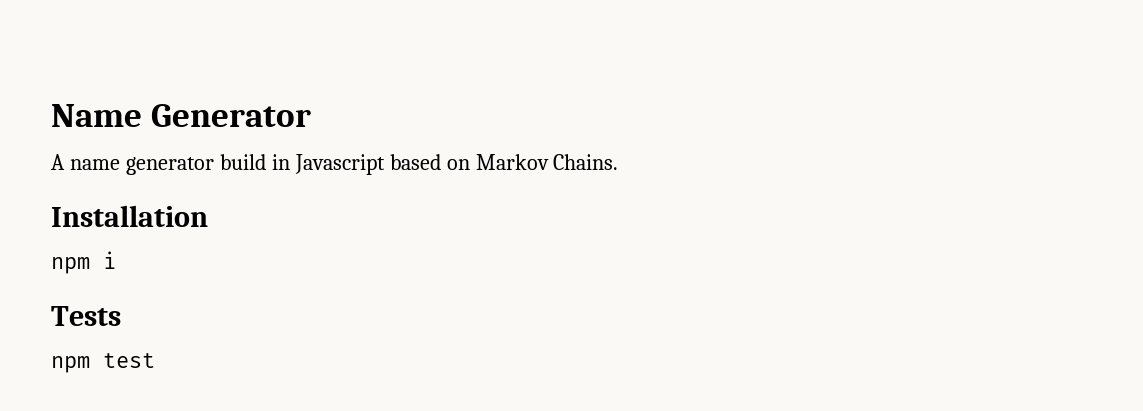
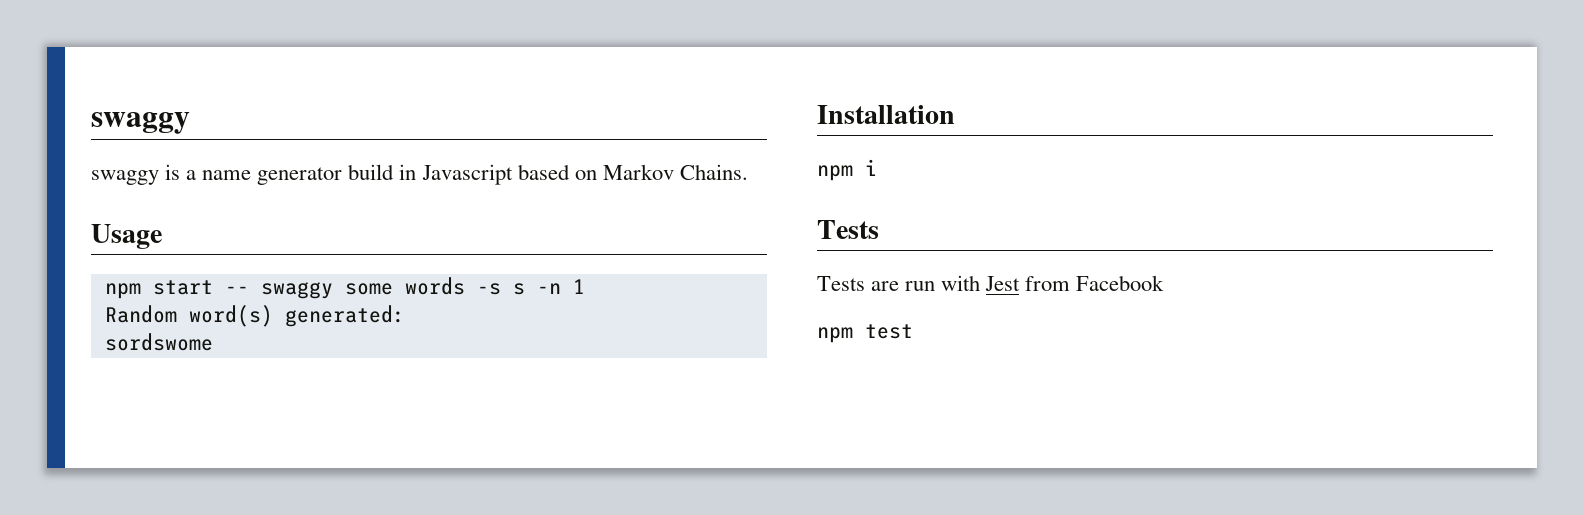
[51,104,312,127] [51,154,65,170] Name Generator // A -> [91,112,190,134] [91,164,197,185] swaggy // swaggy is a
[51,205,208,227] [51,251,116,274] [51,306,121,326] Installation // npm i // Tests -> [91,224,162,249] [104,277,585,299] [104,305,405,327] [104,333,213,351] [817,105,955,124] [817,159,877,181] [817,220,879,239] [817,275,1165,291] Usage // npm start -- swaggy some words -s s -n 1 // Random word(s) generated: // sordswome // Installation // npm i // Tests // Tests are run with Jest from Facebook

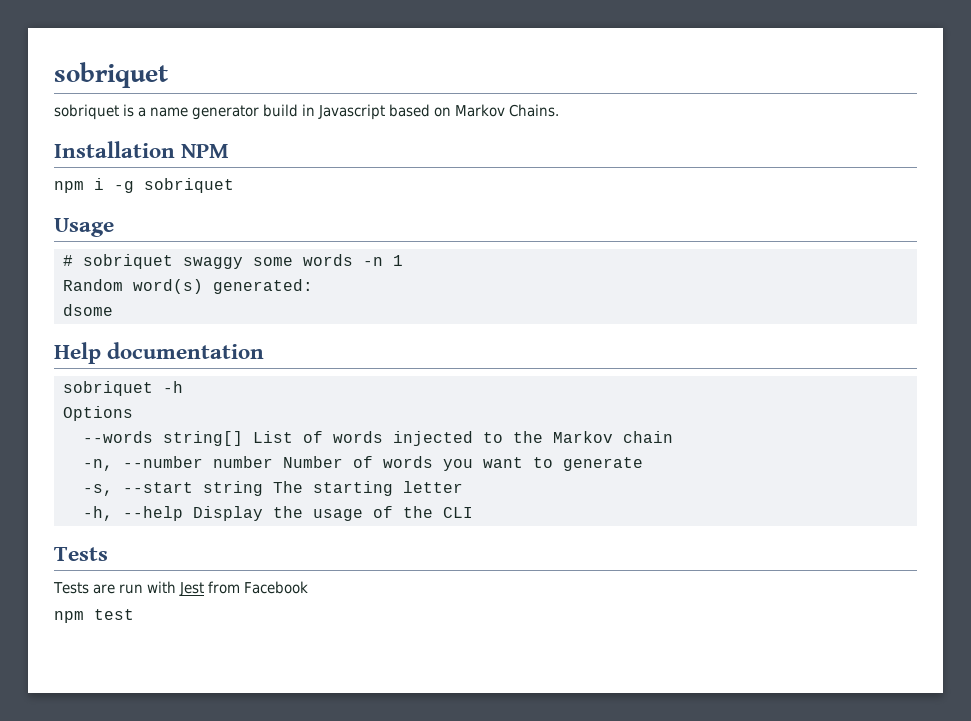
[91,112,190,134] [91,170,159,185] swaggy // swaggy -> [54,62,168,88] [54,104,119,120] sobriquet // sobriquet
[91,224,162,249] [104,280,249,299] Usage // npm start -- -> [54,141,230,158] [54,178,234,193] [54,218,114,237] [62,254,173,269] Installation NPM // npm i -g sobriquet // Usage // # sobriquet
[476,283,525,295] -s s -> (353, 260) none
[104,333,213,351] [817,105,955,124] [817,159,877,181] sordswome // Installation // npm i -> [62,304,113,316] [54,342,265,364] [62,381,183,396] [62,406,133,421] [82,431,673,446] [82,456,643,471] [82,481,463,496] [82,506,473,521] dsome // Help documentation // sobriquet -h // Options // --words string[] List of words injected to the Markov chain // -n, --number number Number of words you want to generate // -s, --start string The starting letter // -h, --help Display the usage of the CLI

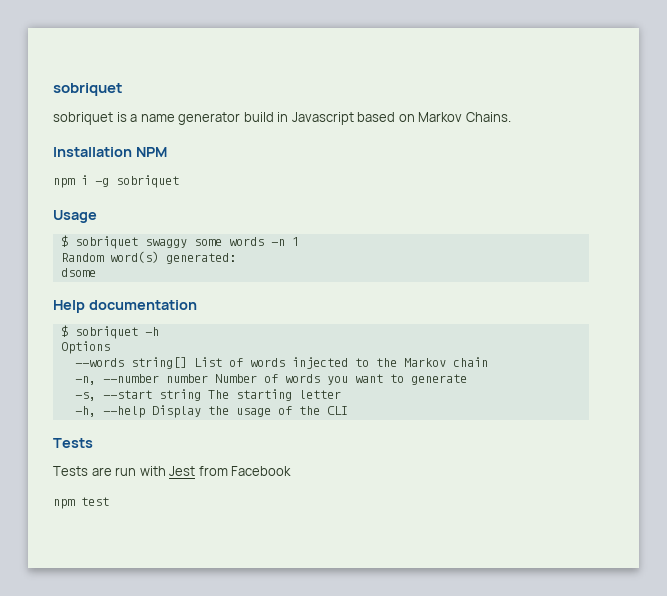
[62,255,73,266] # -> [60,235,68,247] $
(265, 350) none -> [60,325,68,337] $

